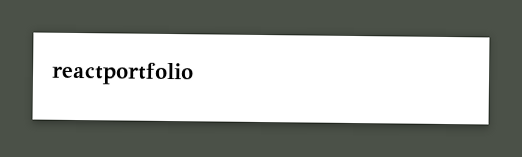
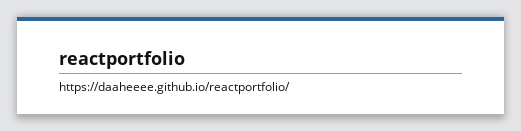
(194, 73) none -> [59,82,290,94] // https://daaheeee.github.io/reactportfolio/

